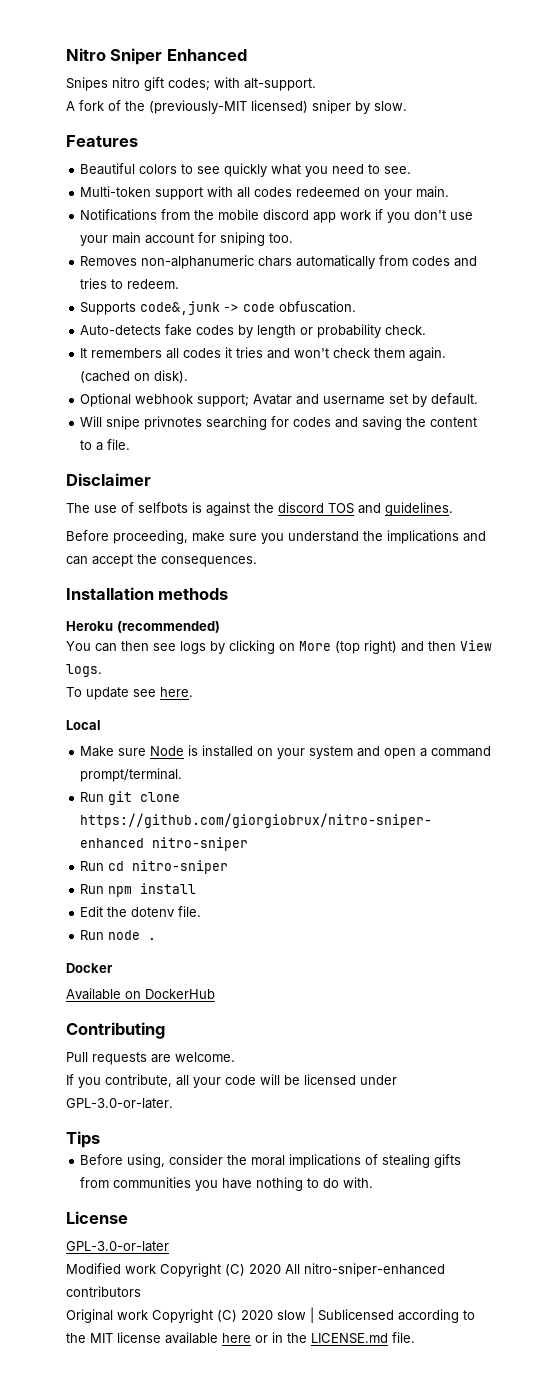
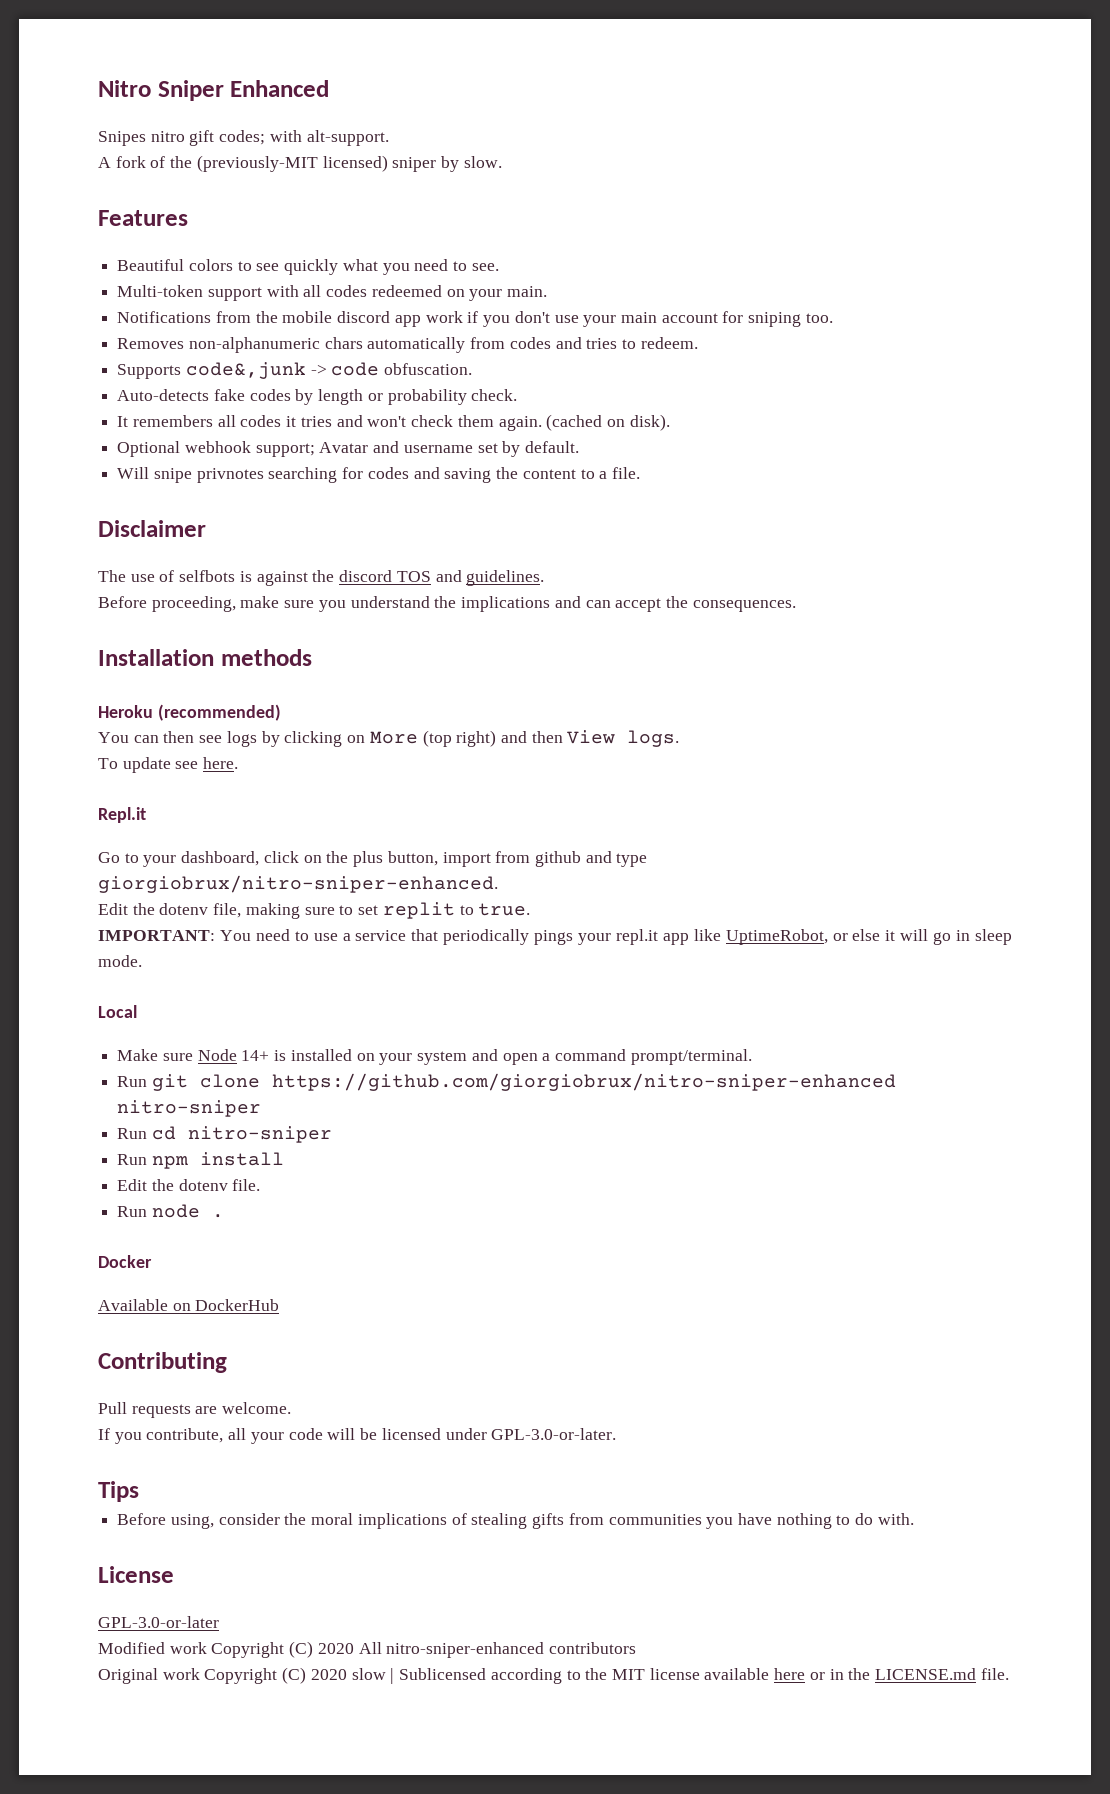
(193, 692) none -> [98,807,146,823] [98,851,648,867] [98,875,498,893] [98,902,531,919] [98,929,1013,945] [98,955,142,967] // Repl.it // Go to your dashboard, click on the plus button, import from github and type giorgiobrux/nitro-sniper-enhanced. // Edit the dotenv file, making sure to set replit to true. // IMPORTANT: You need to use a service that periodically pings your repl.it app like UptimeRobot, or else it will go in sleep mode.
(185, 751) none -> [241,1050,270,1061] 14+

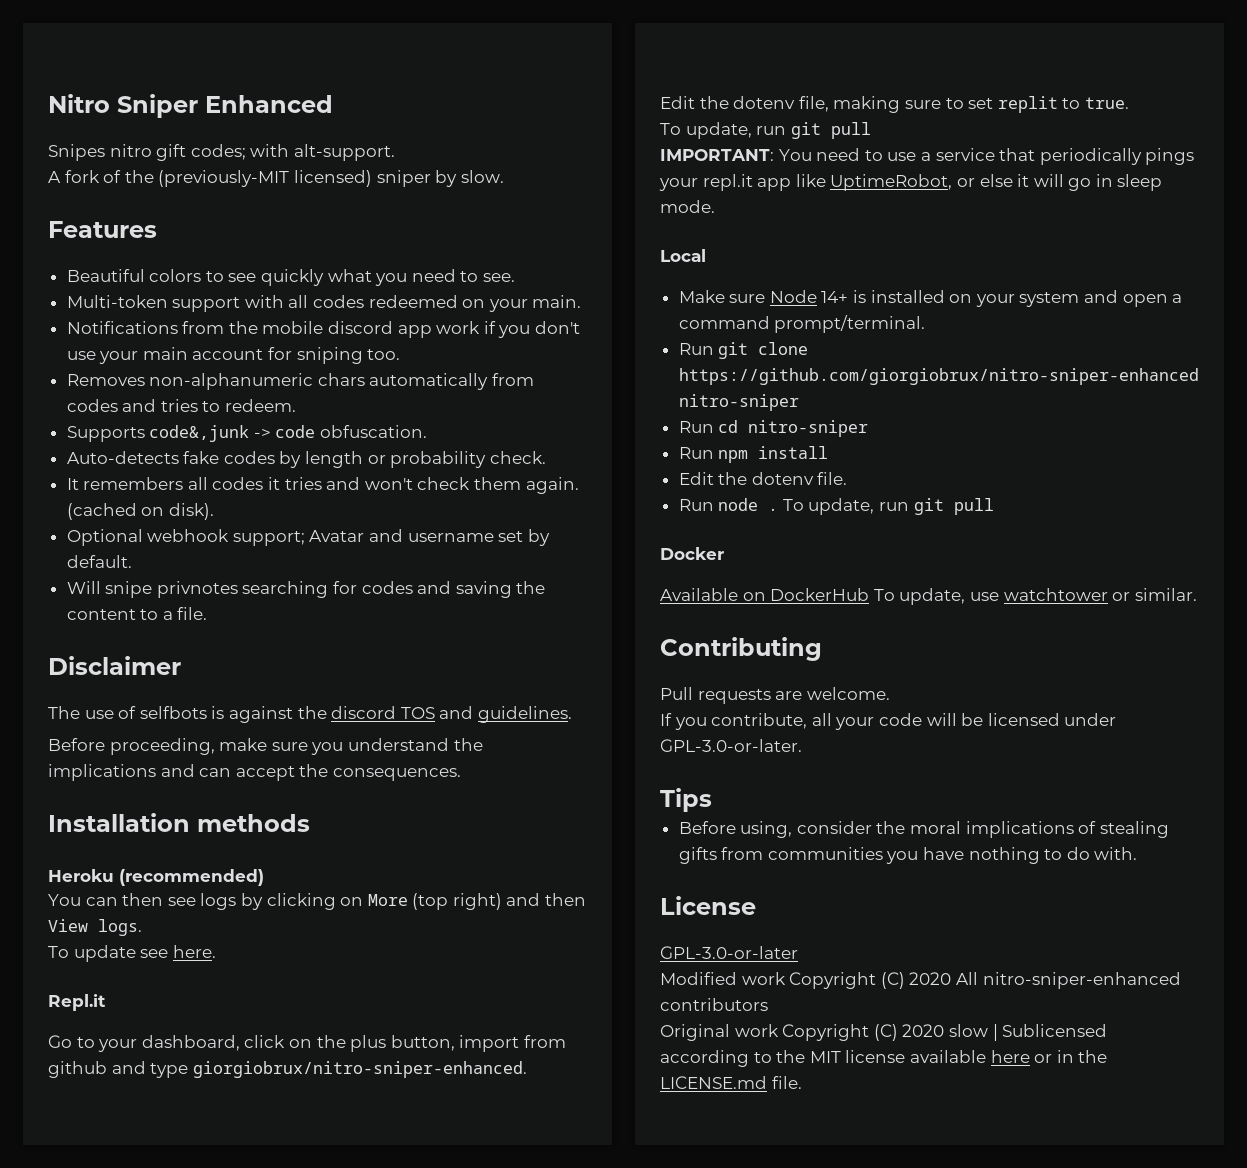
(531, 909) none -> [660,122,871,139] // To update, run git pull
(224, 1216) none -> [782,498,994,515] To update, run git pull
(280, 1305) none -> [873,588,1197,605] To update, use watchtower or similar.

